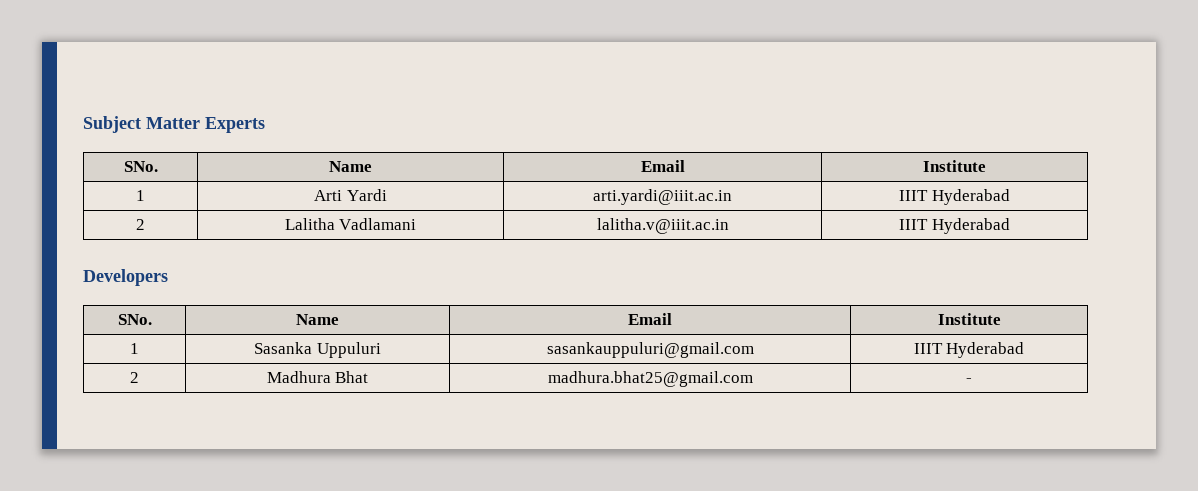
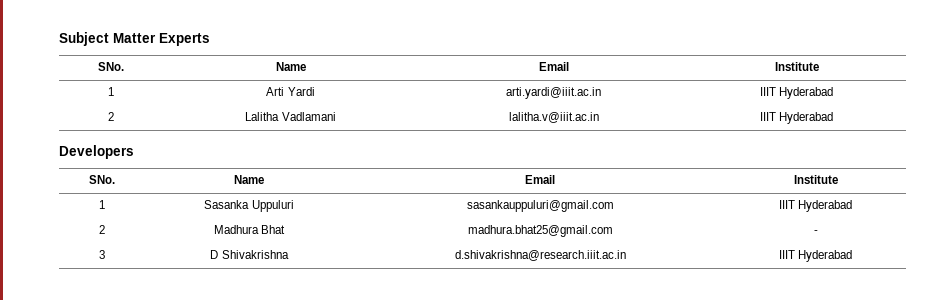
(972, 380) none -> [98,250,105,259] [210,250,289,259] [454,250,626,261] [778,250,853,262] // 3 | D Shivakrishna | d.shivakrishna@research.iiit.ac.in | IIIT Hyderabad

